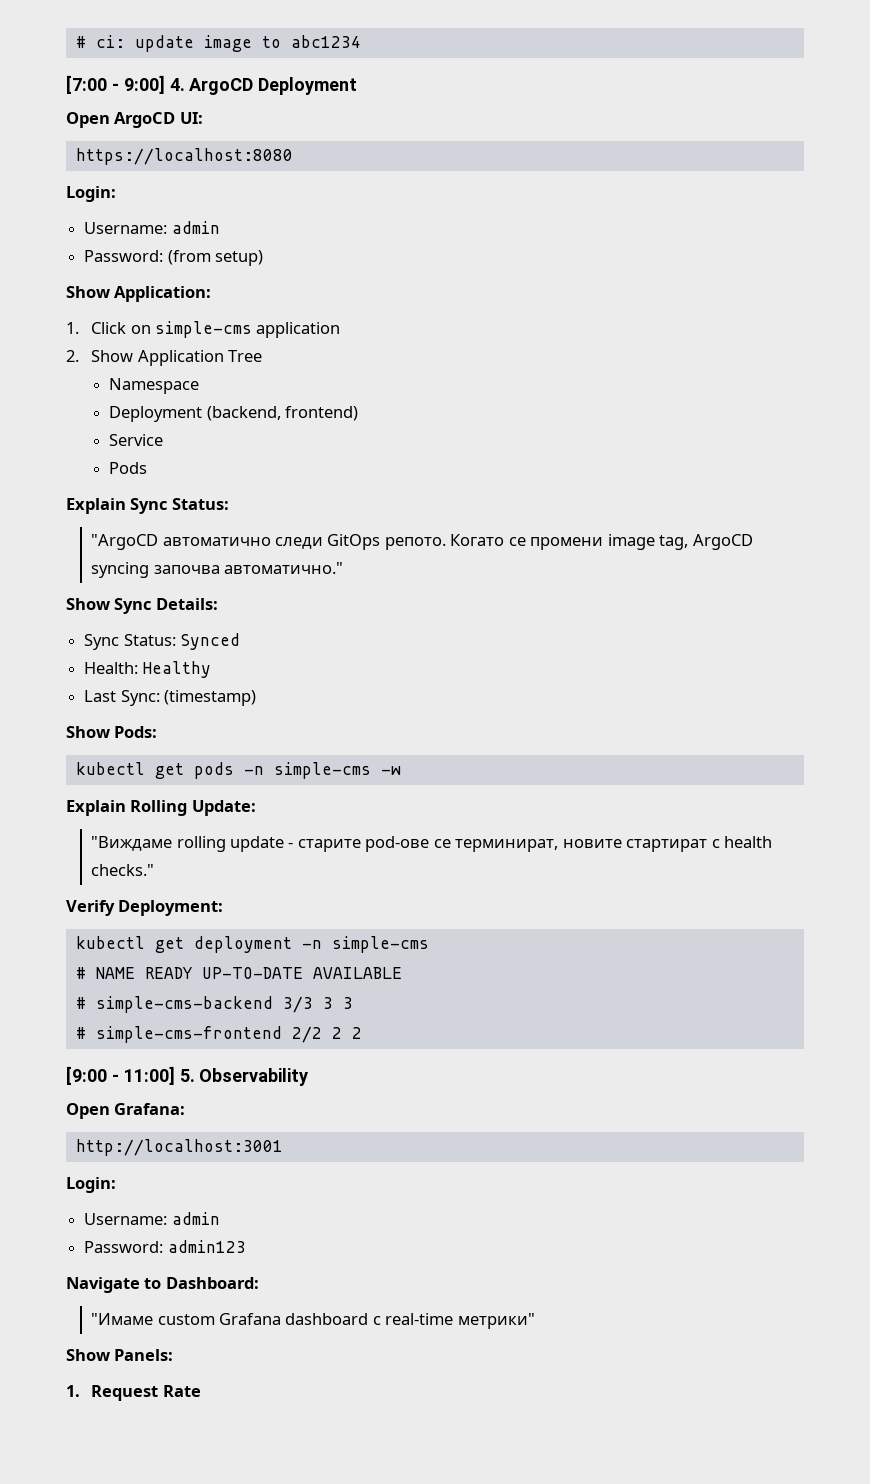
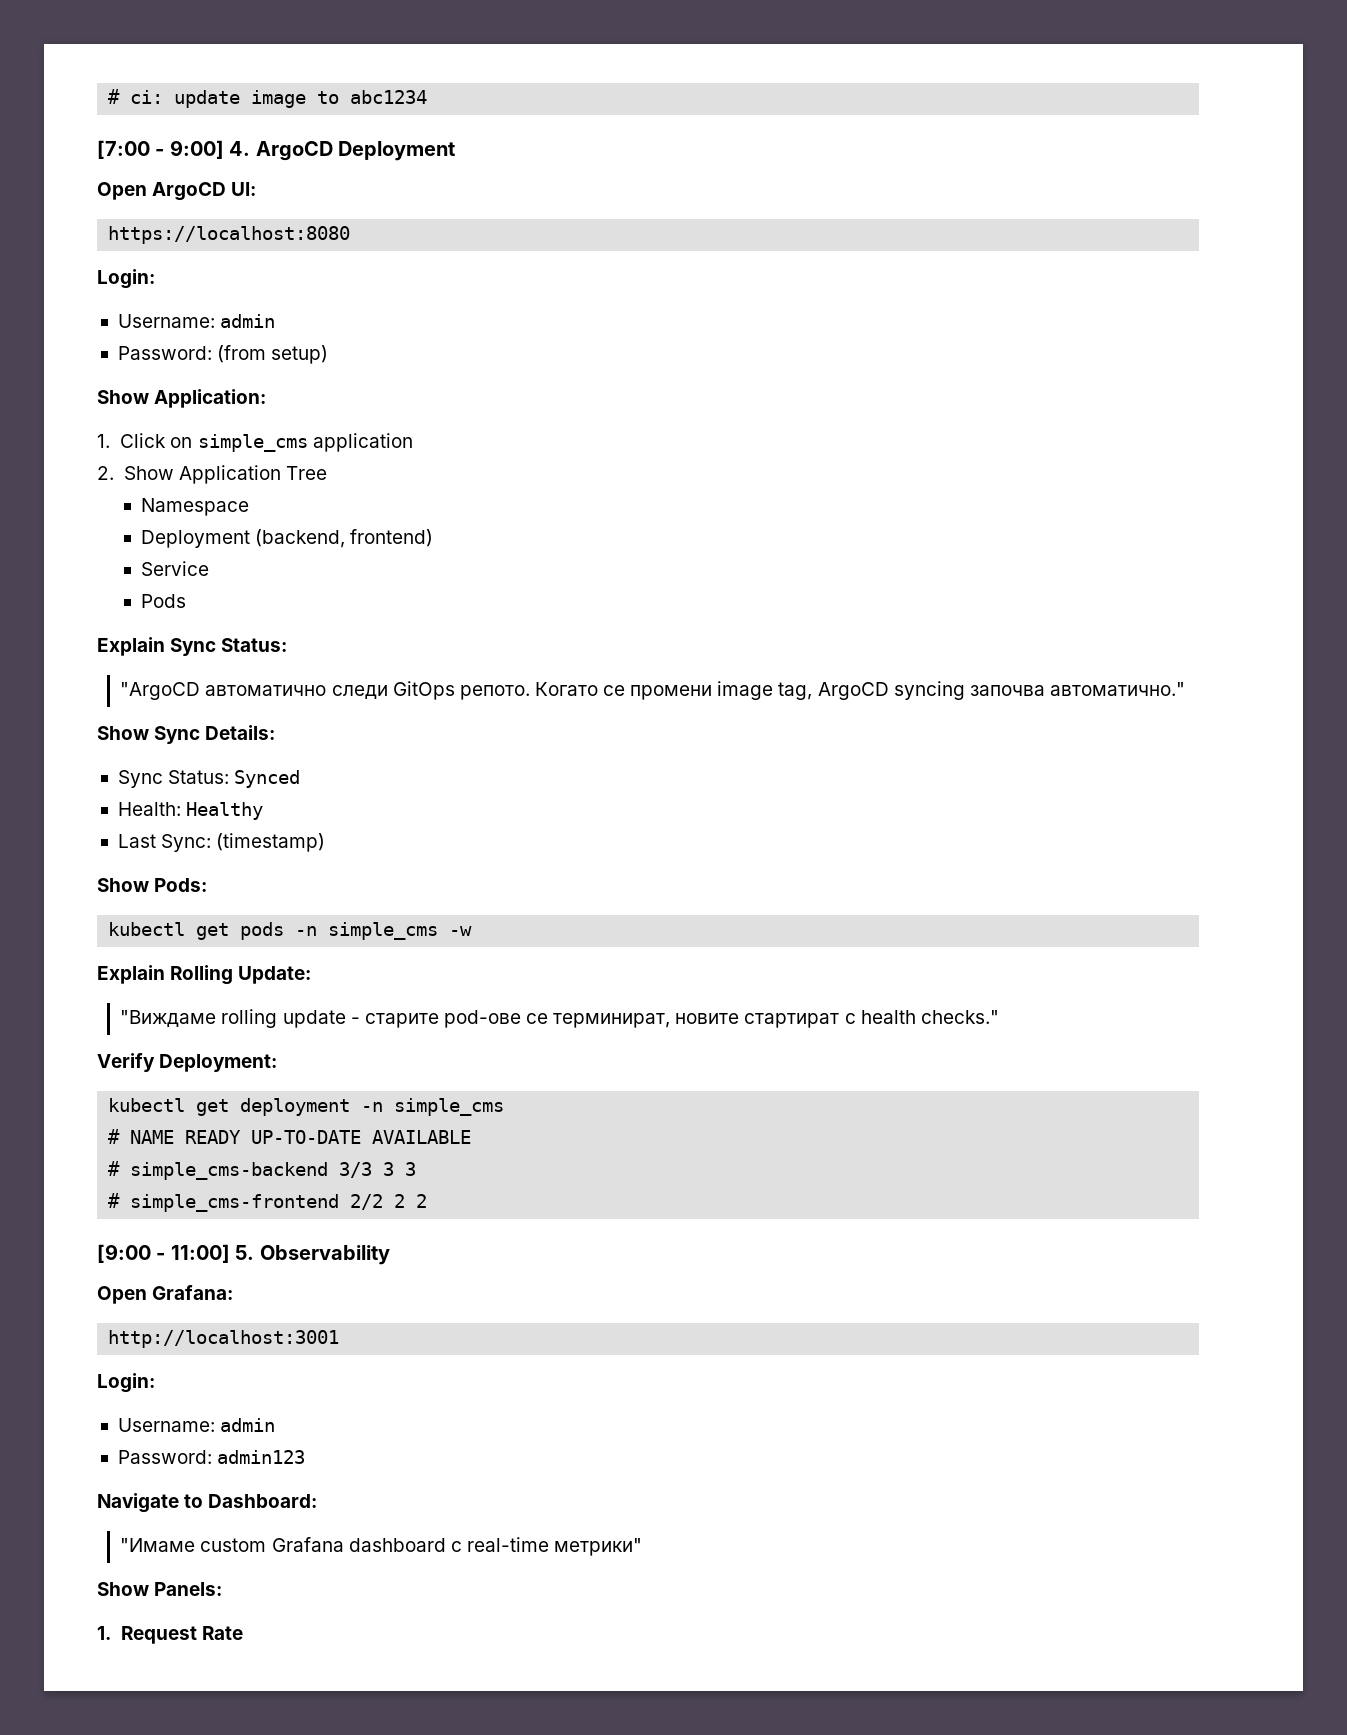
[154,321,252,338] simple-cms -> [197,434,308,452] simple_cms
[273,762,371,779] simple-cms -> [328,922,439,940] simple_cms
[331,936,429,953] simple-cms -> [394,1098,505,1116] simple_cms
[95,996,273,1013] simple-cms-backend -> [130,1162,329,1180] simple_cms-backend
[95,1026,282,1043] simple-cms-frontend -> [130,1194,340,1212] simple_cms-frontend

